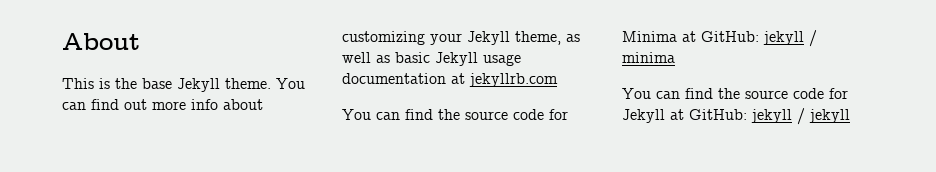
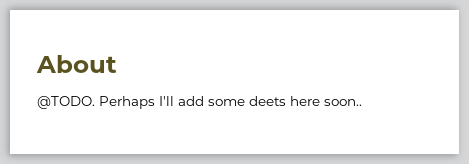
[62,78,305,92] [62,99,263,110] [342,31,580,45] [342,52,521,66] [342,73,558,87] [342,109,568,120] [622,30,817,47] [622,52,675,63] [622,88,848,99] [622,108,850,125] This is the base Jekyll theme. You can find out more info about customizing your Jekyll theme, as well as basic Jekyll usage documentation at jekyllrb.com // You can find the source code for Minima at GitHub: jekyll / minima // You can find the source code for Jekyll at GitHub: jekyll / jekyll -> [37,96,362,109] @TODO. Perhaps I'll add some deets here soon..

